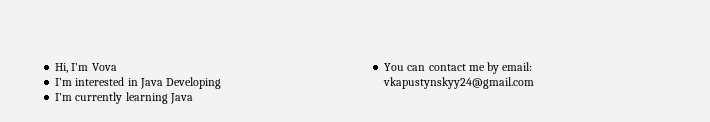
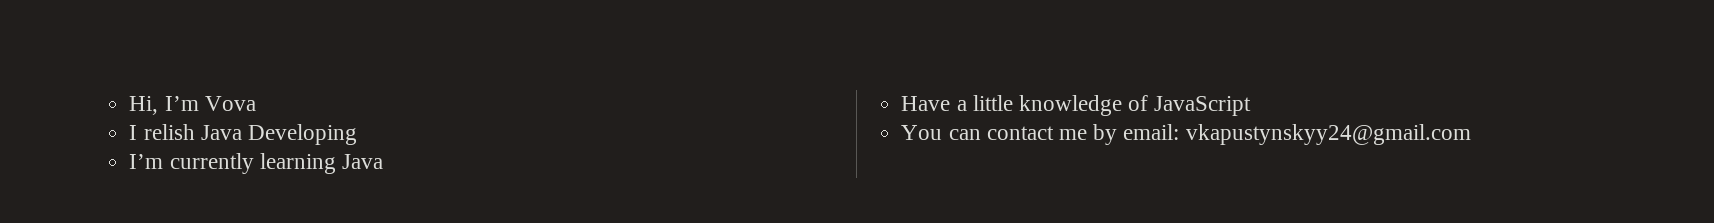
[55,77,138,86] I’m interested in -> [129,124,195,140] I relish
(193, 98) none -> [901,95,1252,116] // Have a little knowledge of JavaScript

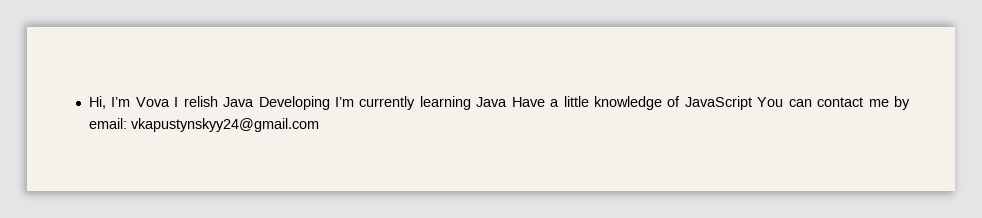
(256, 103) // -> (170, 102) none
(357, 134) // -> (330, 103) none
(383, 161) // -> (508, 102) none
(1252, 106) // -> (752, 103) none

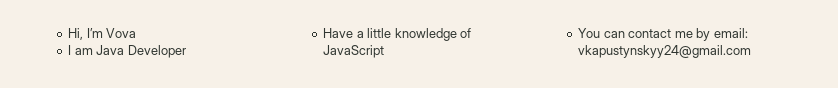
[174,96,508,110] I relish Java Developing I’m currently learning Java -> [68,45,186,58] // I am Java Developer //
(752, 103) none -> (385, 51) //

